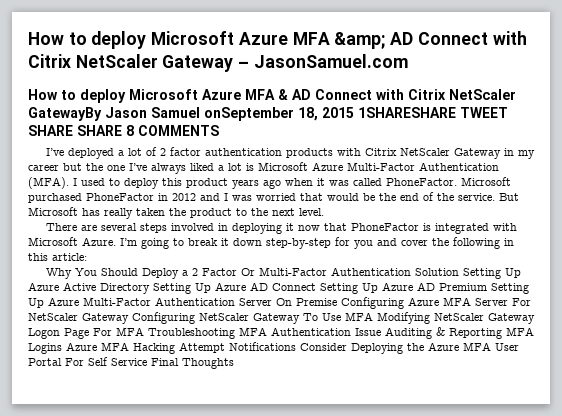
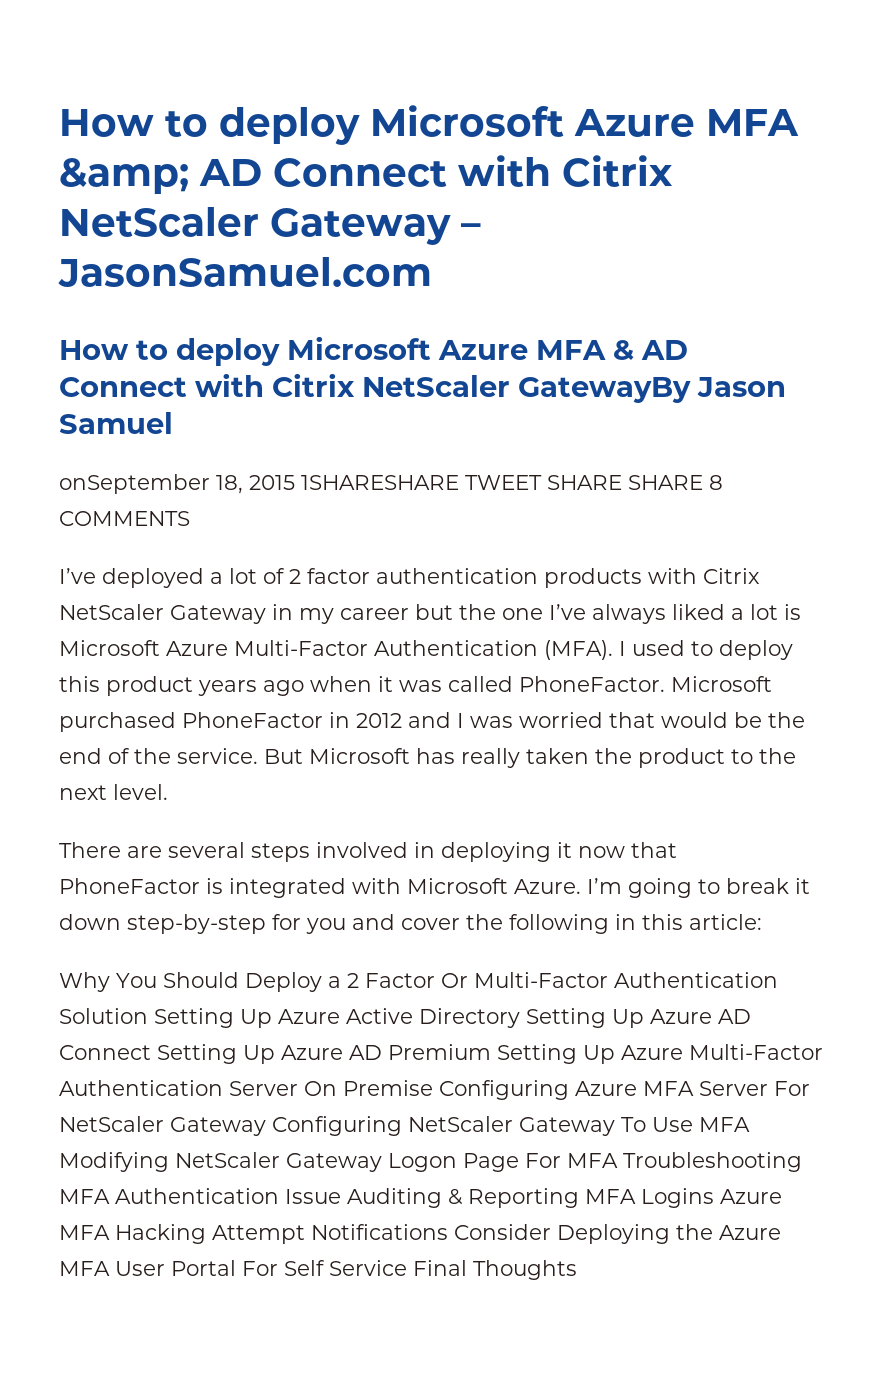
(200, 112) none -> (173, 423) //

